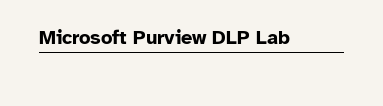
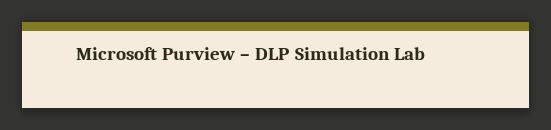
[212,31,250,44] DLP -> [240,47,390,60] – DLP Simulation

